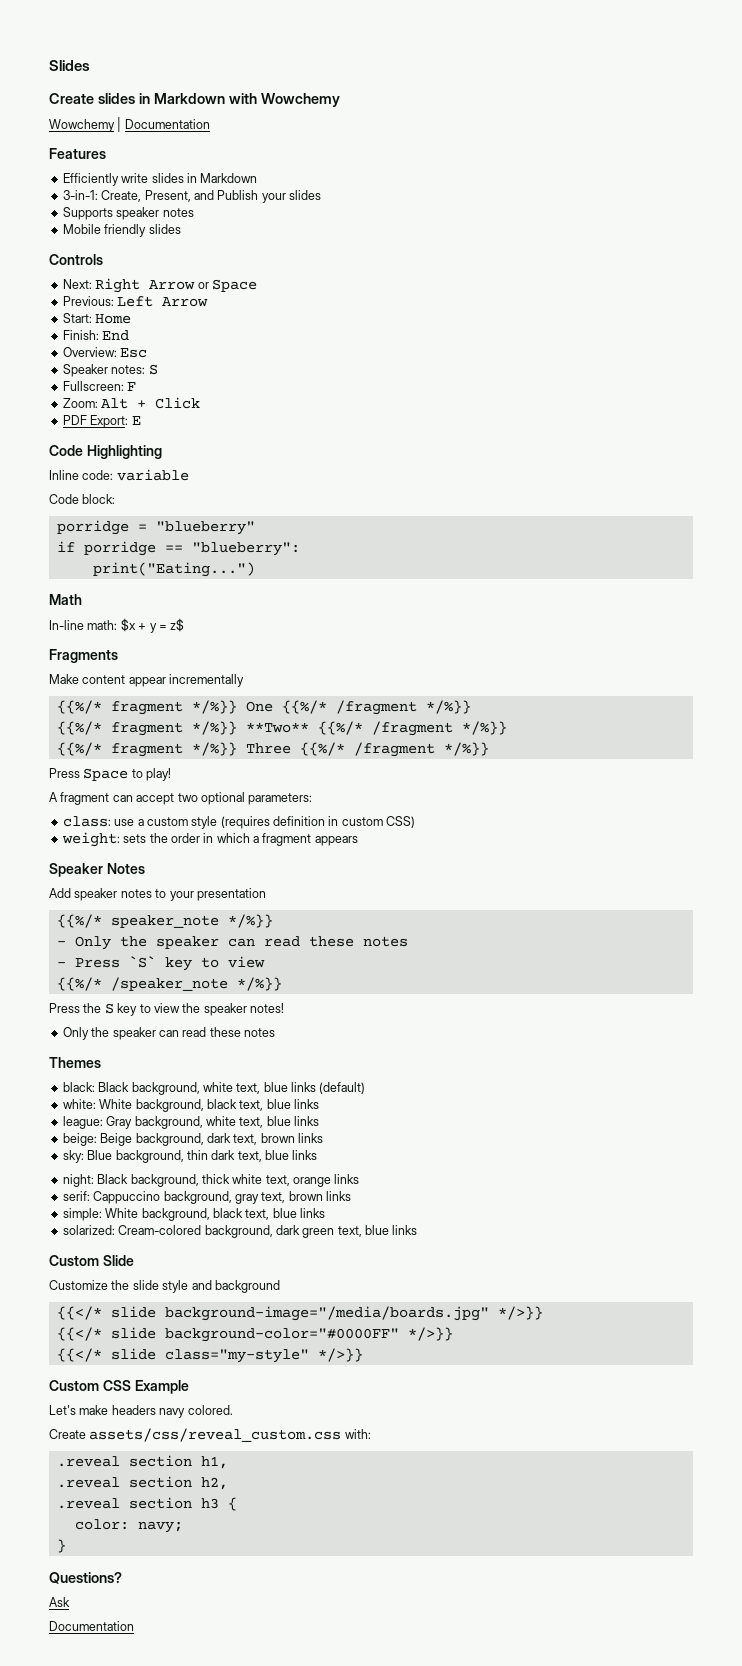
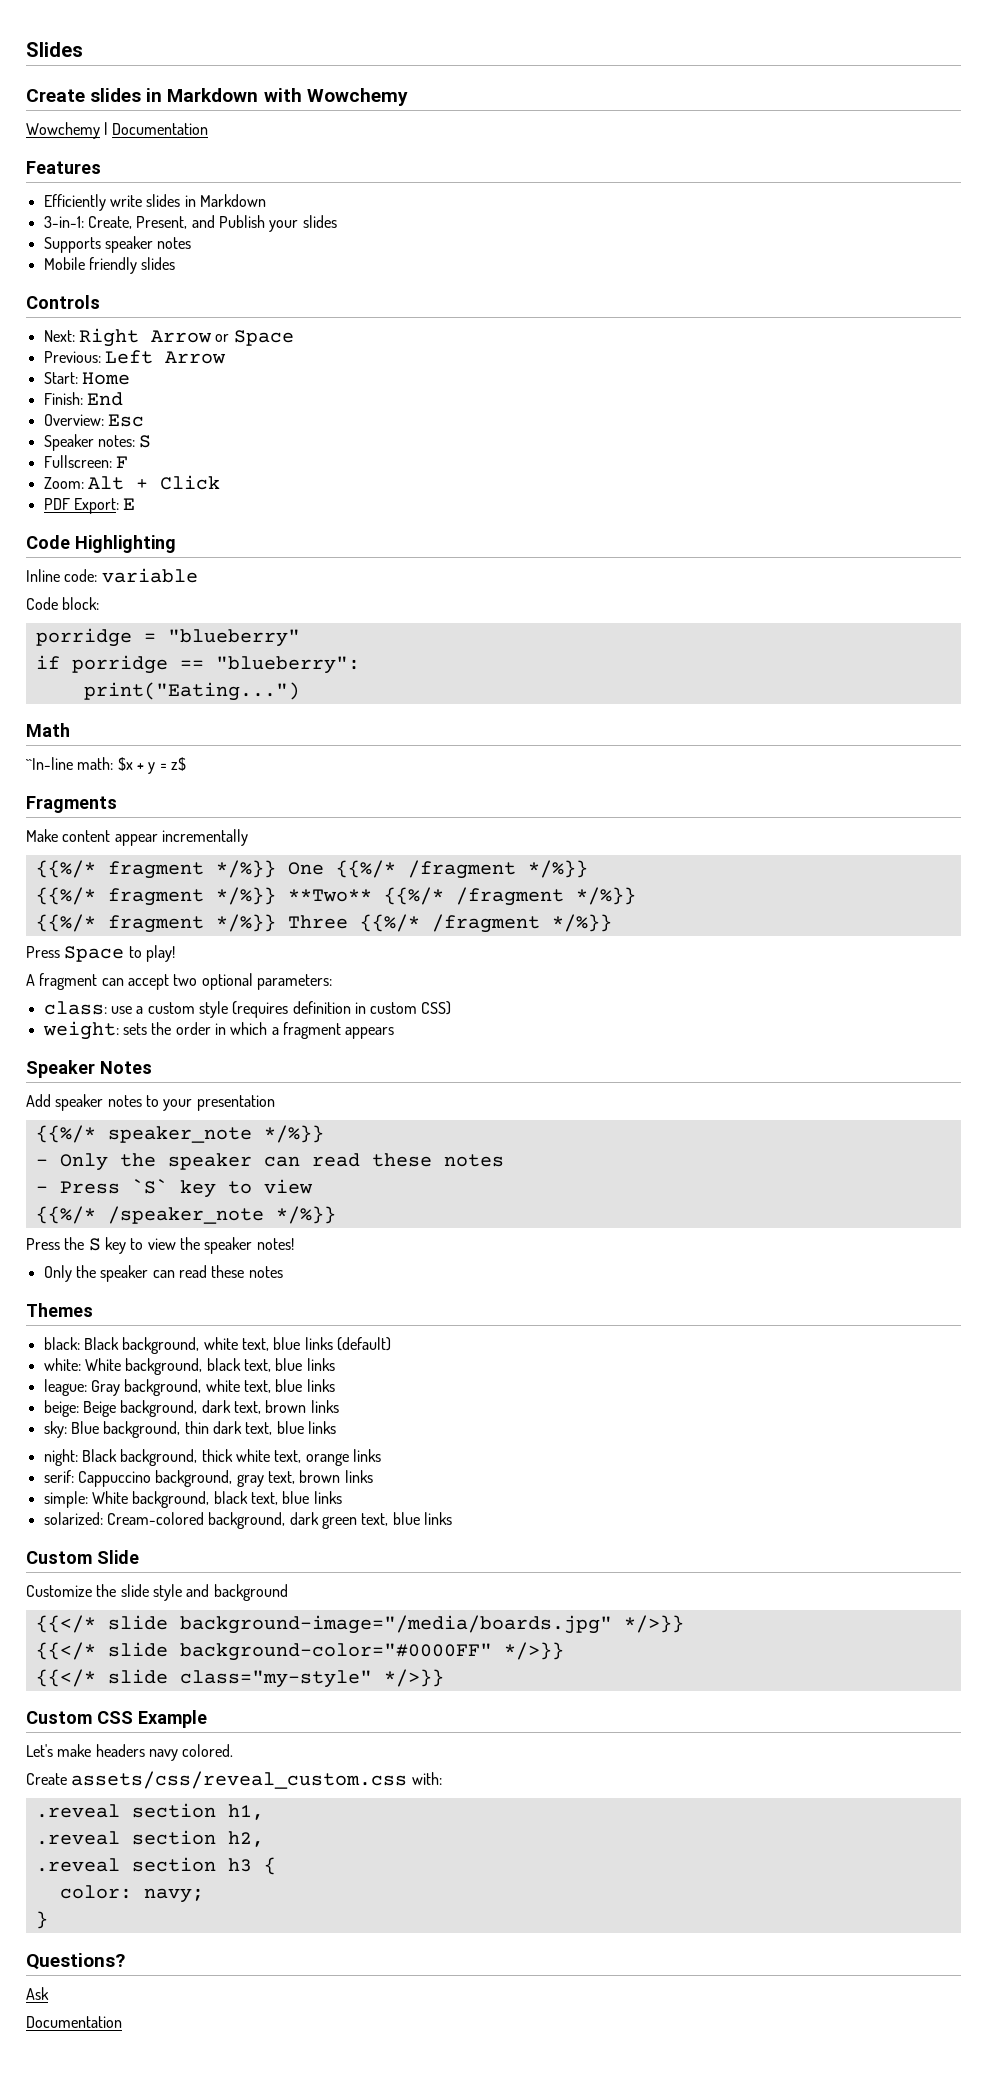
[49,620,84,630] In-line -> [26,757,73,770] ``In-line

